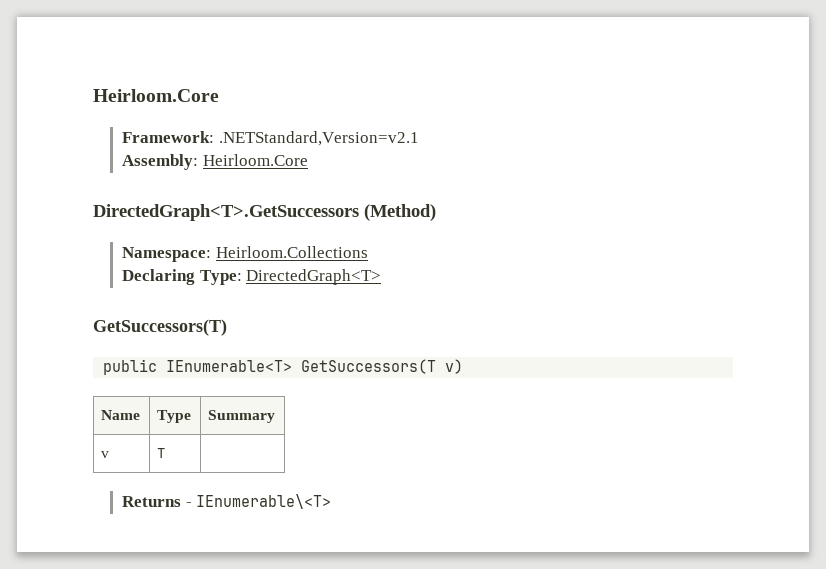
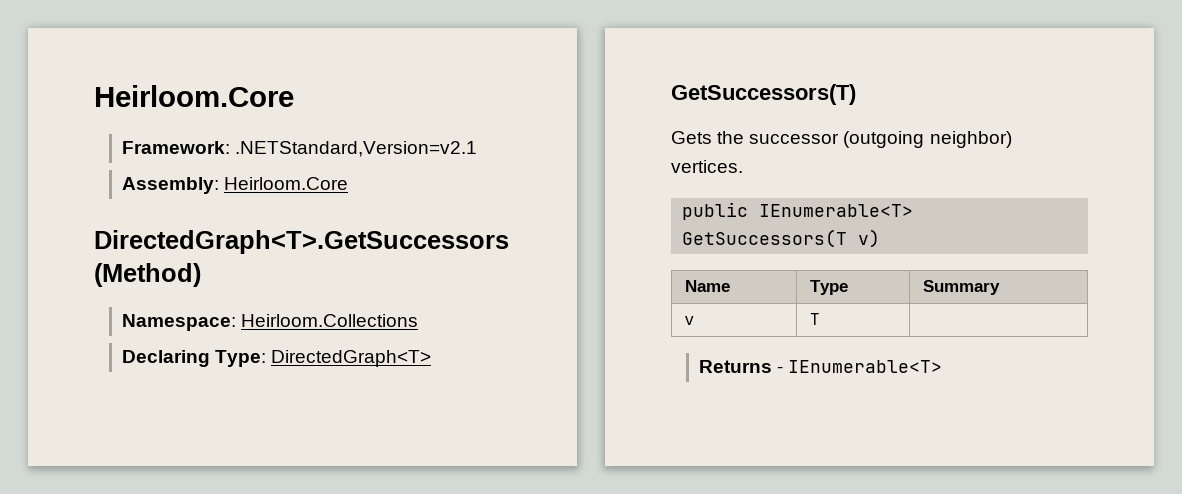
(227, 327) none -> [671,131,1012,148] [671,160,743,173] // Gets the successor (outgoing neighbor) vertices.
[196,494,332,509] IEnumerable\<T> -> [788,360,943,373] IEnumerable<T>

